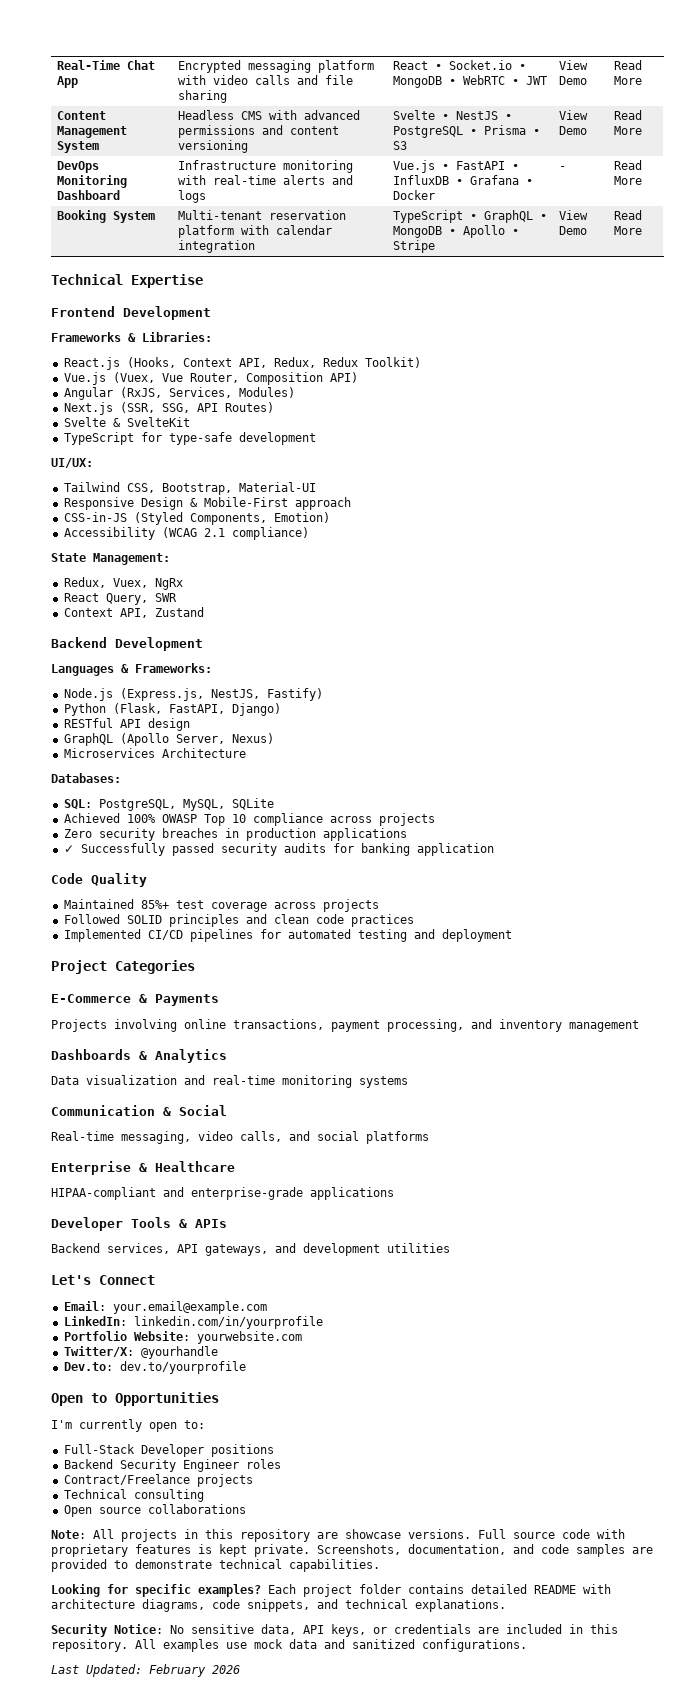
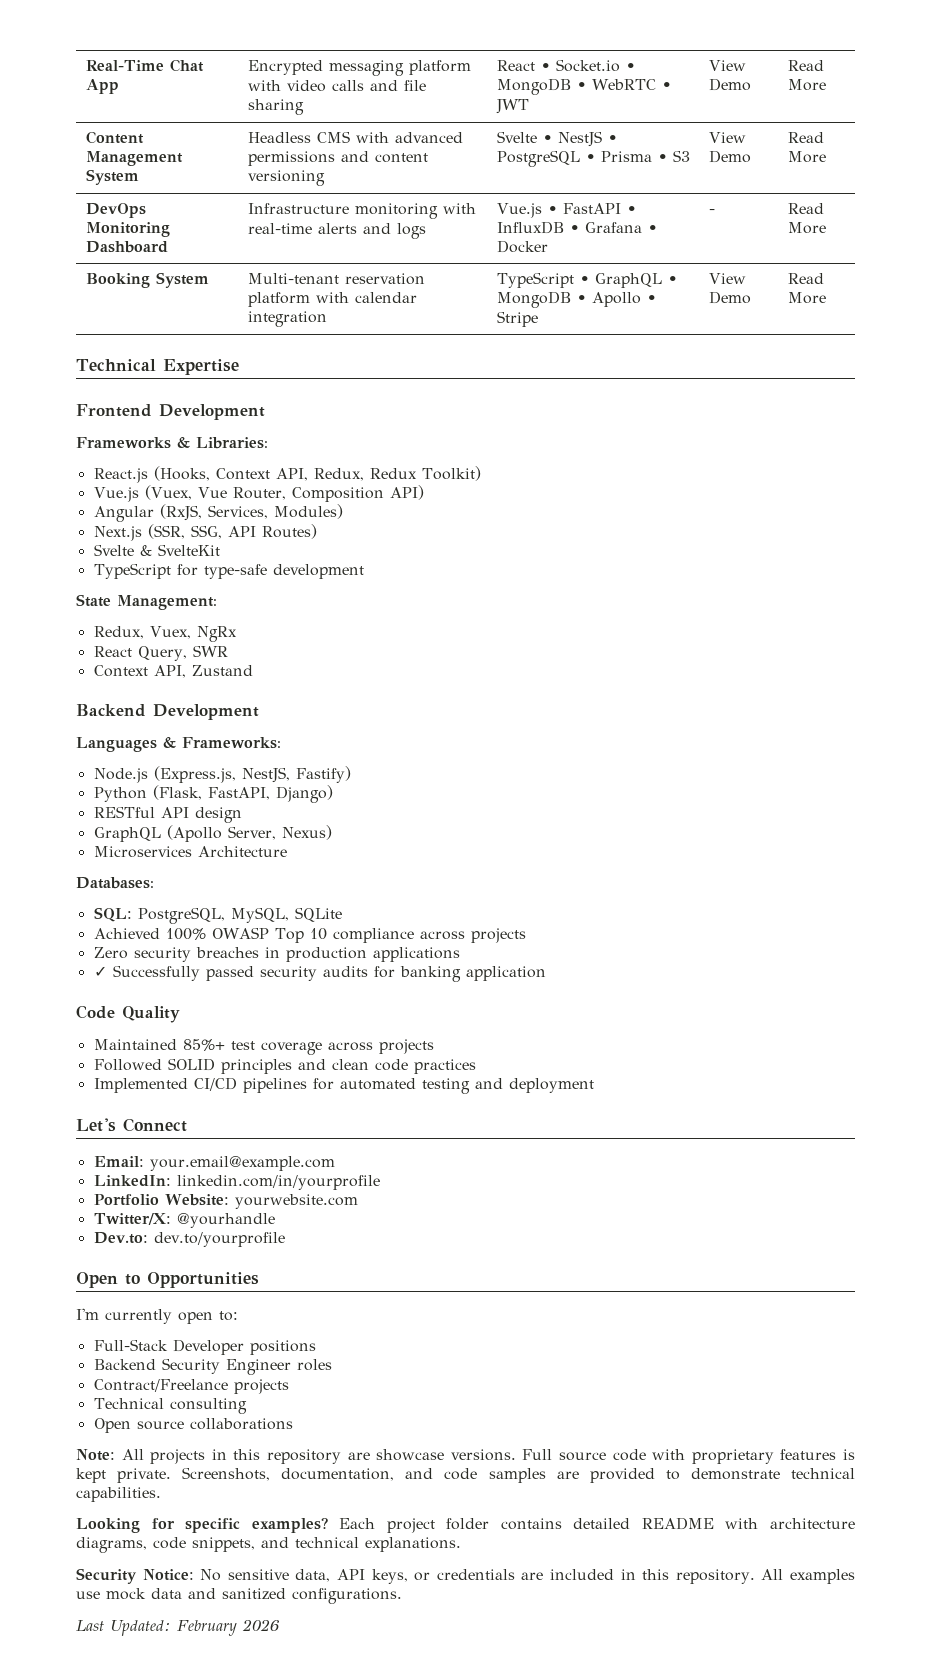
[51,458,93,468] [63,482,316,495] [63,497,351,510] [63,512,330,525] [63,527,309,540] // UI/UX: // Tailwind CSS, Bootstrap, Material-UI // Responsive Design & Mobile-First approach // CSS-in-JS (Styled Components, Emotion) // Accessibility (WCAG 2.1 compliance) -> (364, 571) none
[51,960,195,974] [51,994,219,1006] [51,1019,639,1032] [51,1049,227,1063] [51,1075,408,1088] [51,1105,227,1116] [51,1131,429,1144] [51,1161,235,1175] [51,1187,394,1200] [51,1217,227,1231] [51,1243,450,1256] // Project Categories // E-Commerce & Payments // Projects involving online transactions, payment processing, and inventory management // Dashboards & Analytics // Data visualization and real-time monitoring systems // Communication & Social // Real-time messaging, video calls, and social platforms // Enterprise & Healthcare // HIPAA-compliant and enterprise-grade applications // Developer Tools & APIs // Backend services, API gateways, and development utilities -> (594, 1085) none

